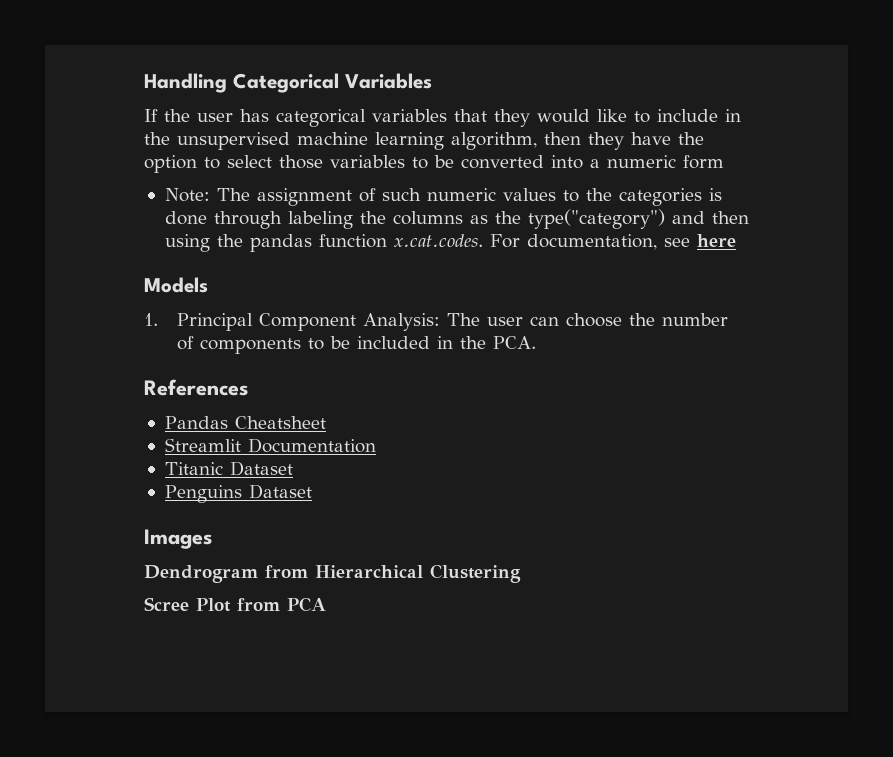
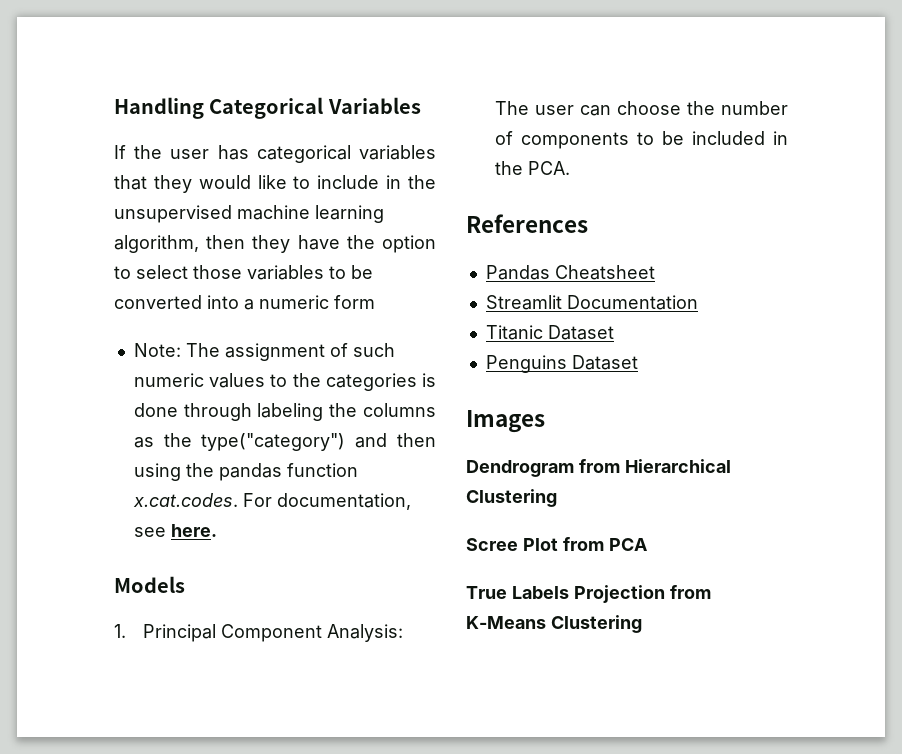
[696,234,736,247] here -> [170,524,217,537] here.
(326, 604) none -> [466,585,711,603] [466,615,642,633] // True Labels Projection from K-Means Clustering

